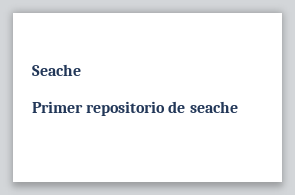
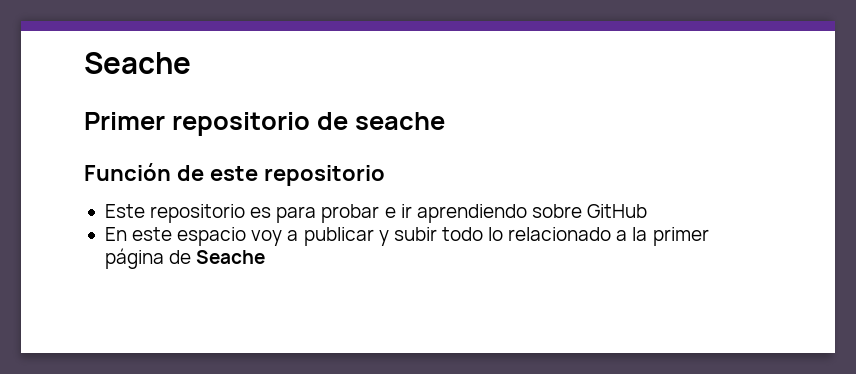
(238, 107) none -> [84,163,385,186] [104,204,648,223] [104,227,709,246] [104,248,266,269] // Función de este repositorio // Este repositorio es para probar e ir aprendiendo sobre GitHub // En este espacio voy a publicar y subir todo lo relacionado a la primer página de Seache

